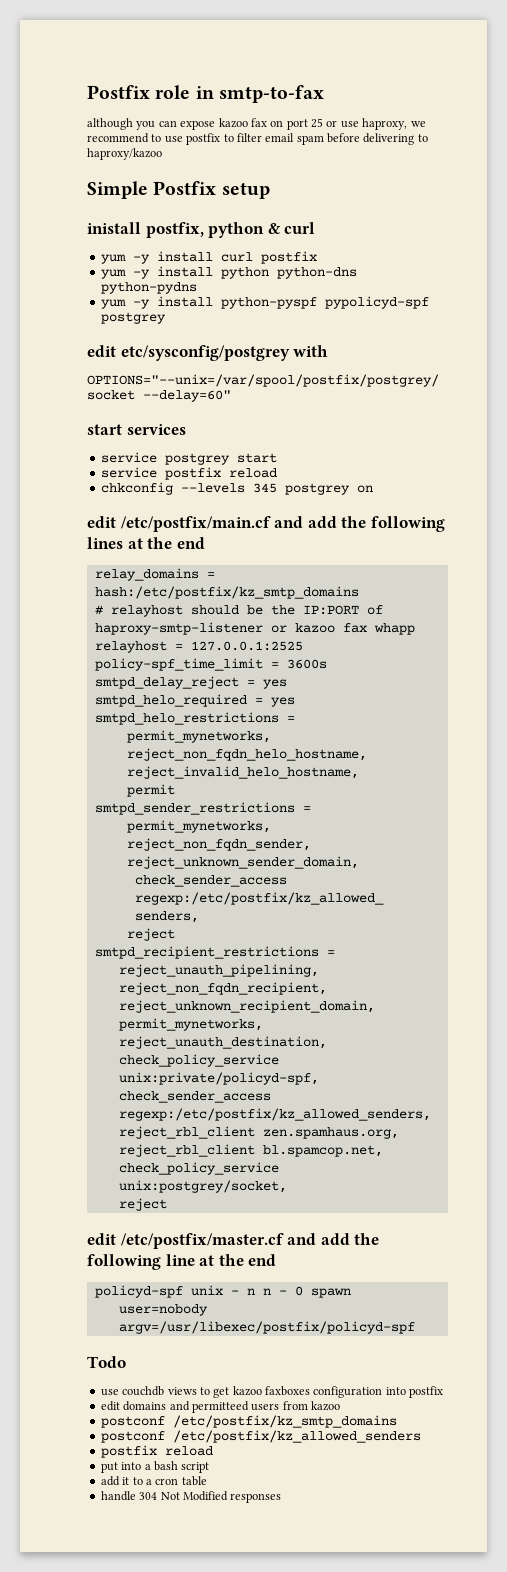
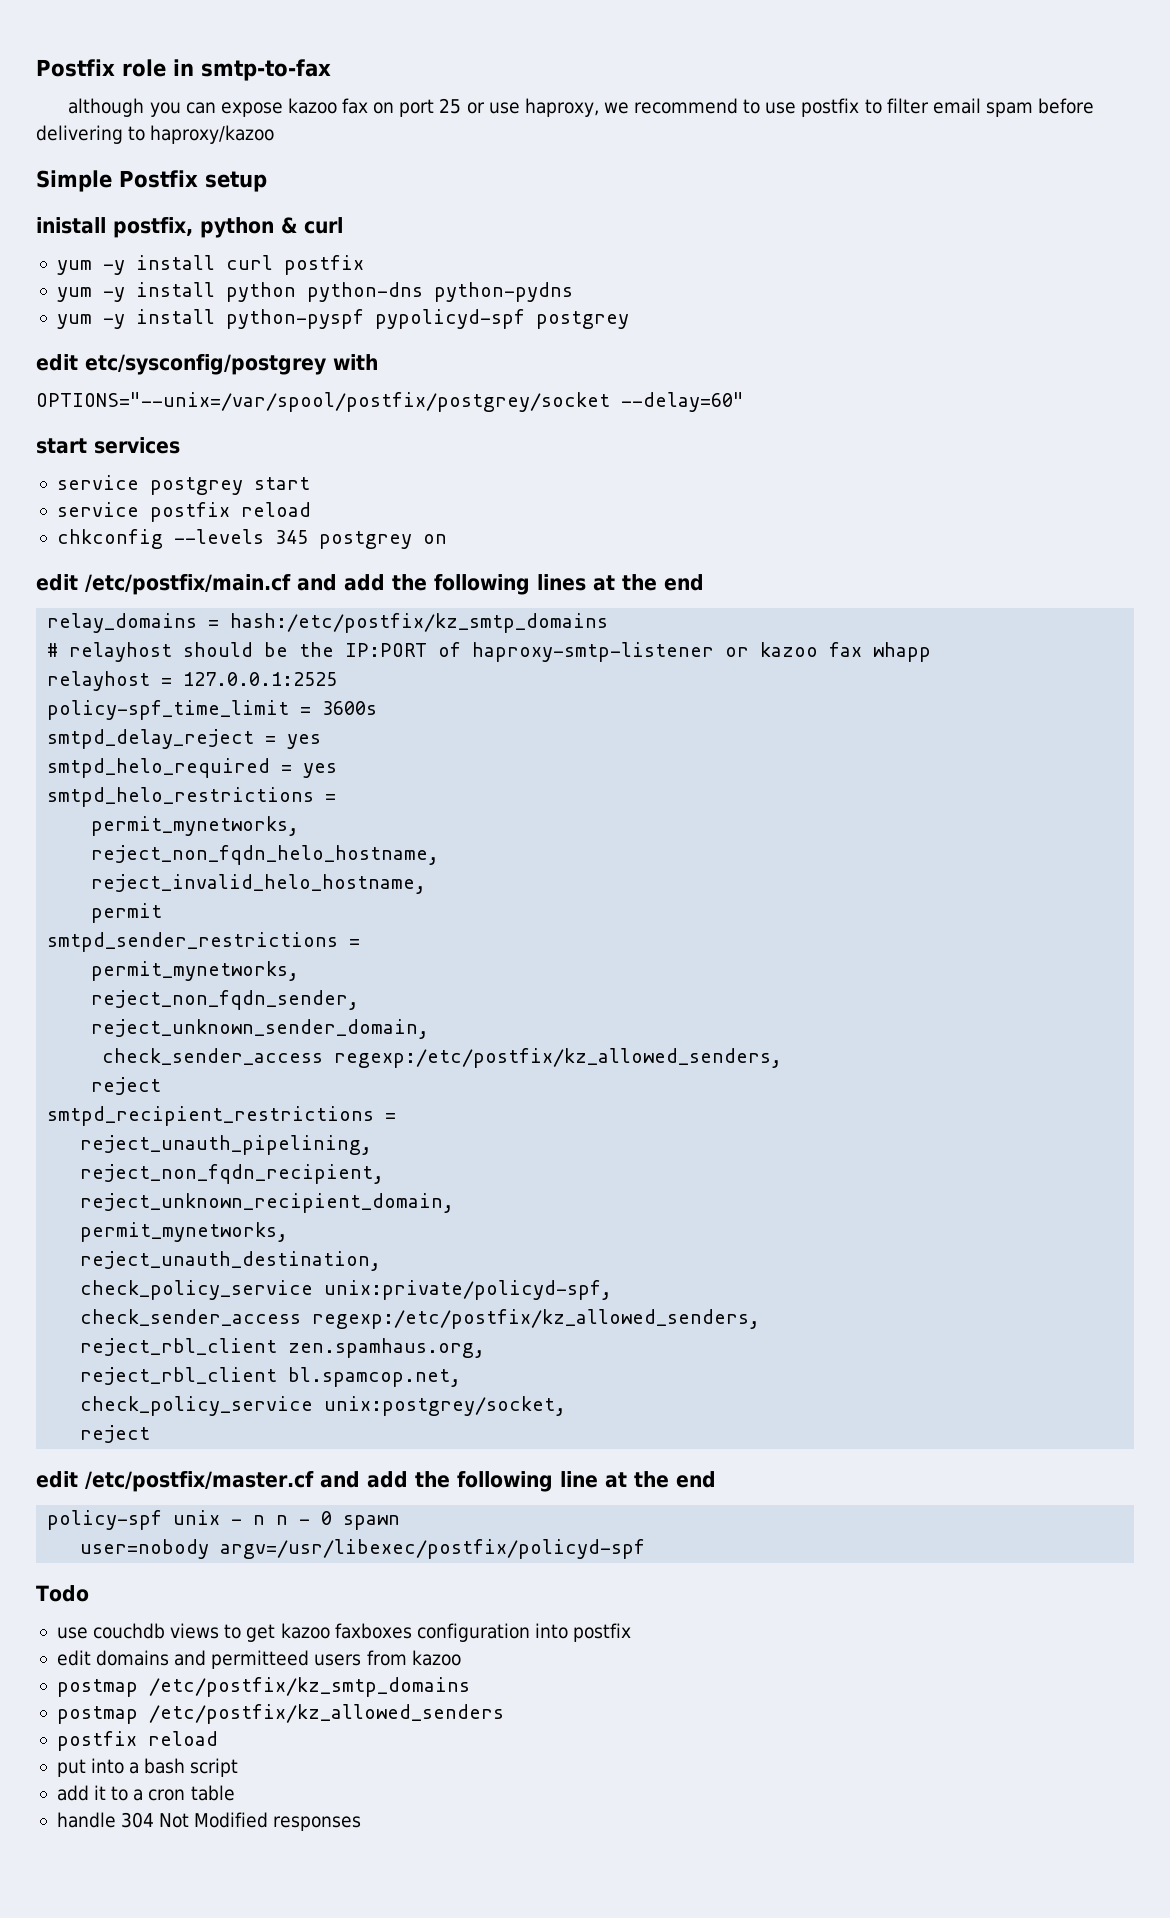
[94,1285,183,1298] policyd-spf -> [47,1510,163,1530] policy-spf
[100,1416,165,1428] postconf -> [56,1679,138,1697] postmap
[100,1431,165,1443] postconf -> [56,1706,138,1724] postmap

